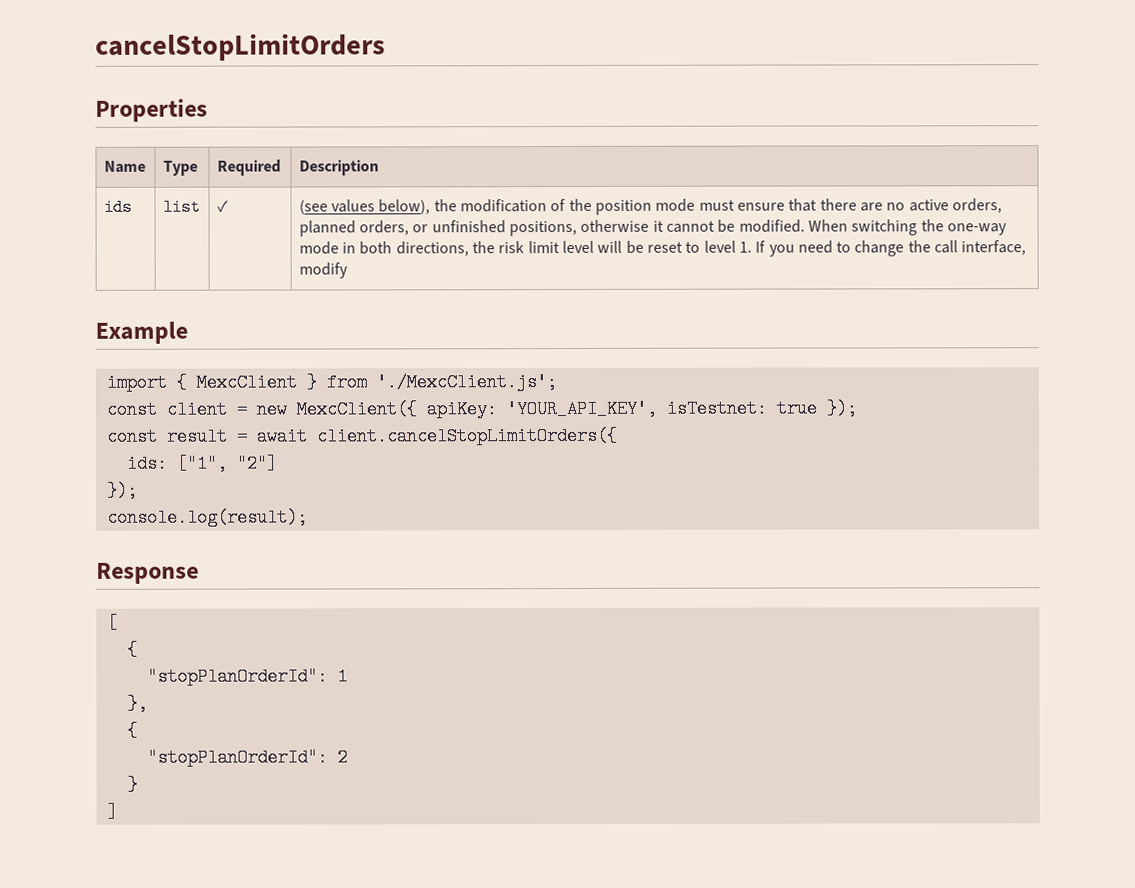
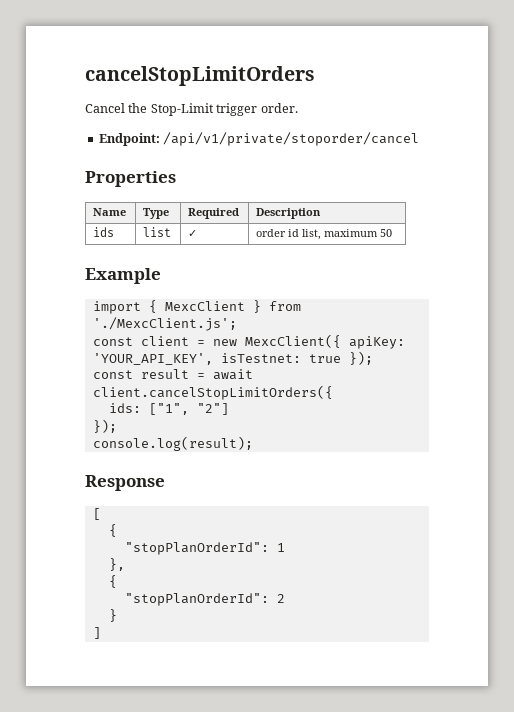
(385, 47) none -> [85,103,298,116] [98,132,420,146] // Cancel the Stop-Limit trigger order. // Endpoint: /api/v1/private/stoporder/cancel
[298,198,1002,215] [298,219,1007,237] [298,240,1027,257] [298,262,348,279] (see values below), the modification of the position mode must ensure that there are no active orders, planned orders, or unfinished positions, otherwise it cannot be modified. When switching the one-way mode in both directions, the risk limit level will be reset to level 1. If you need to change the call interface, modify -> [256,229,393,240] order id list, maximum 50

